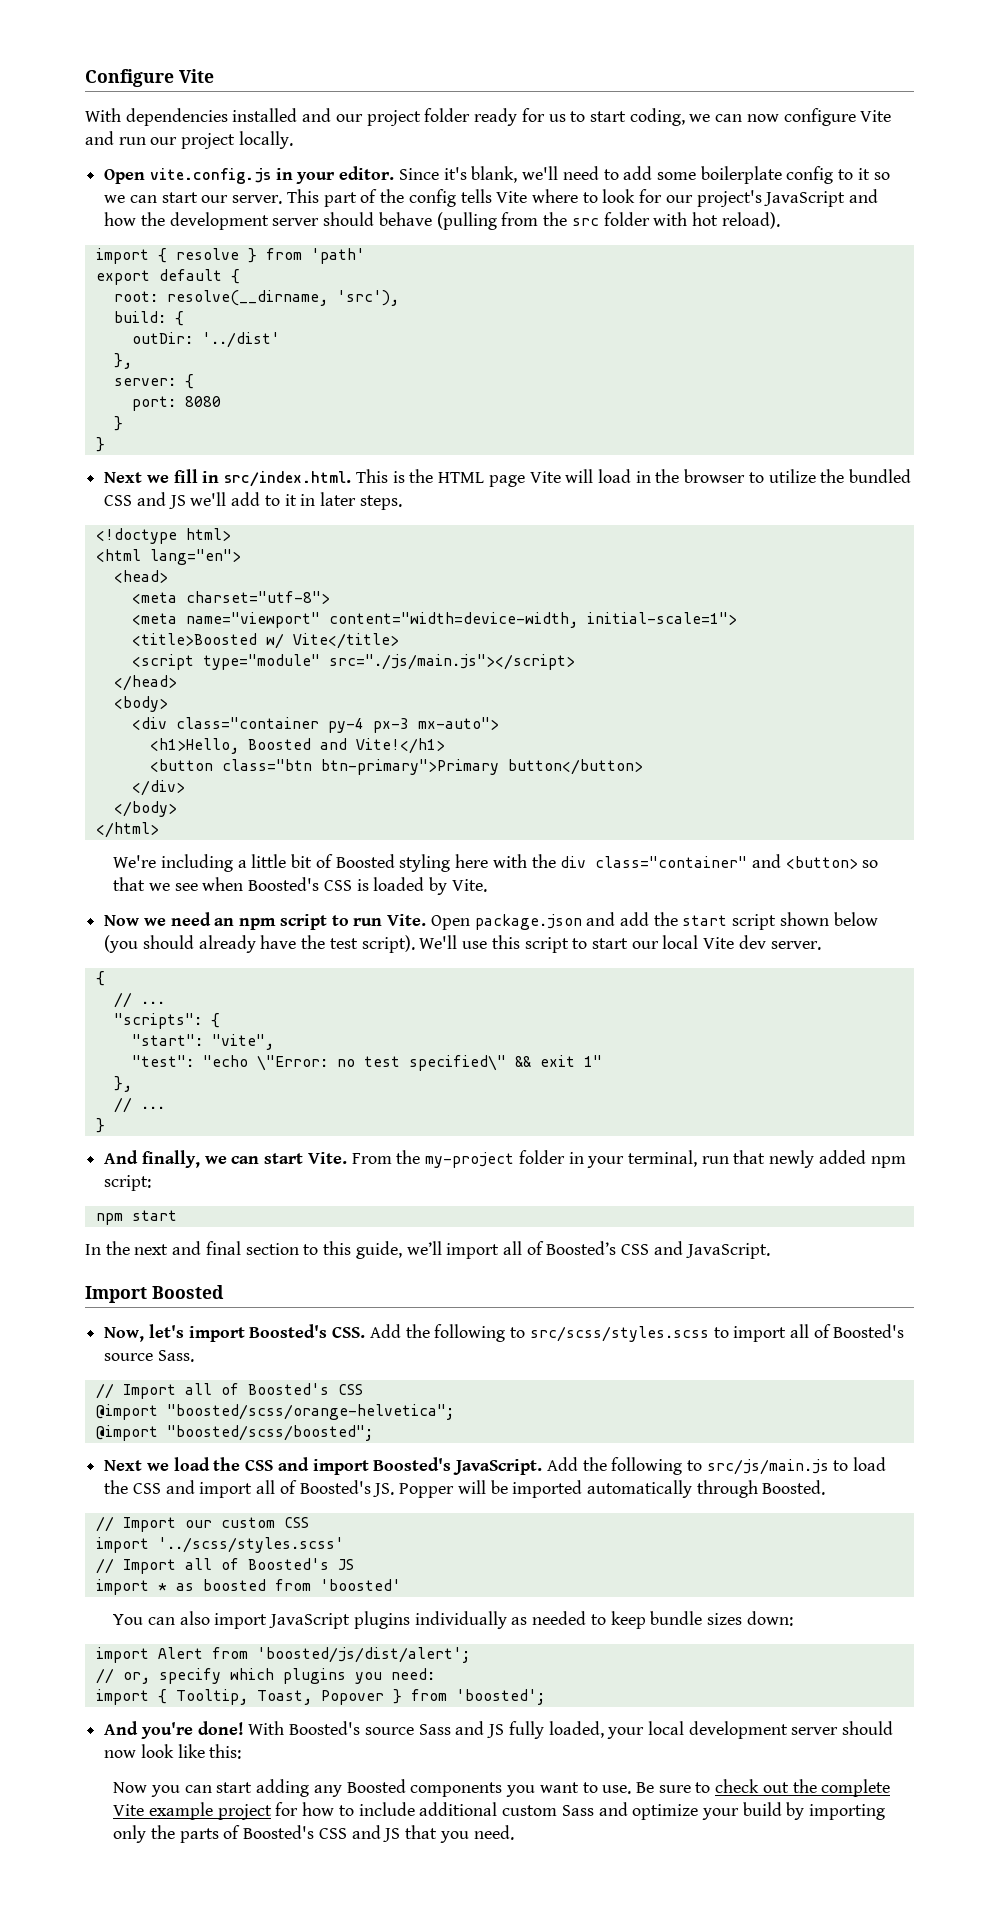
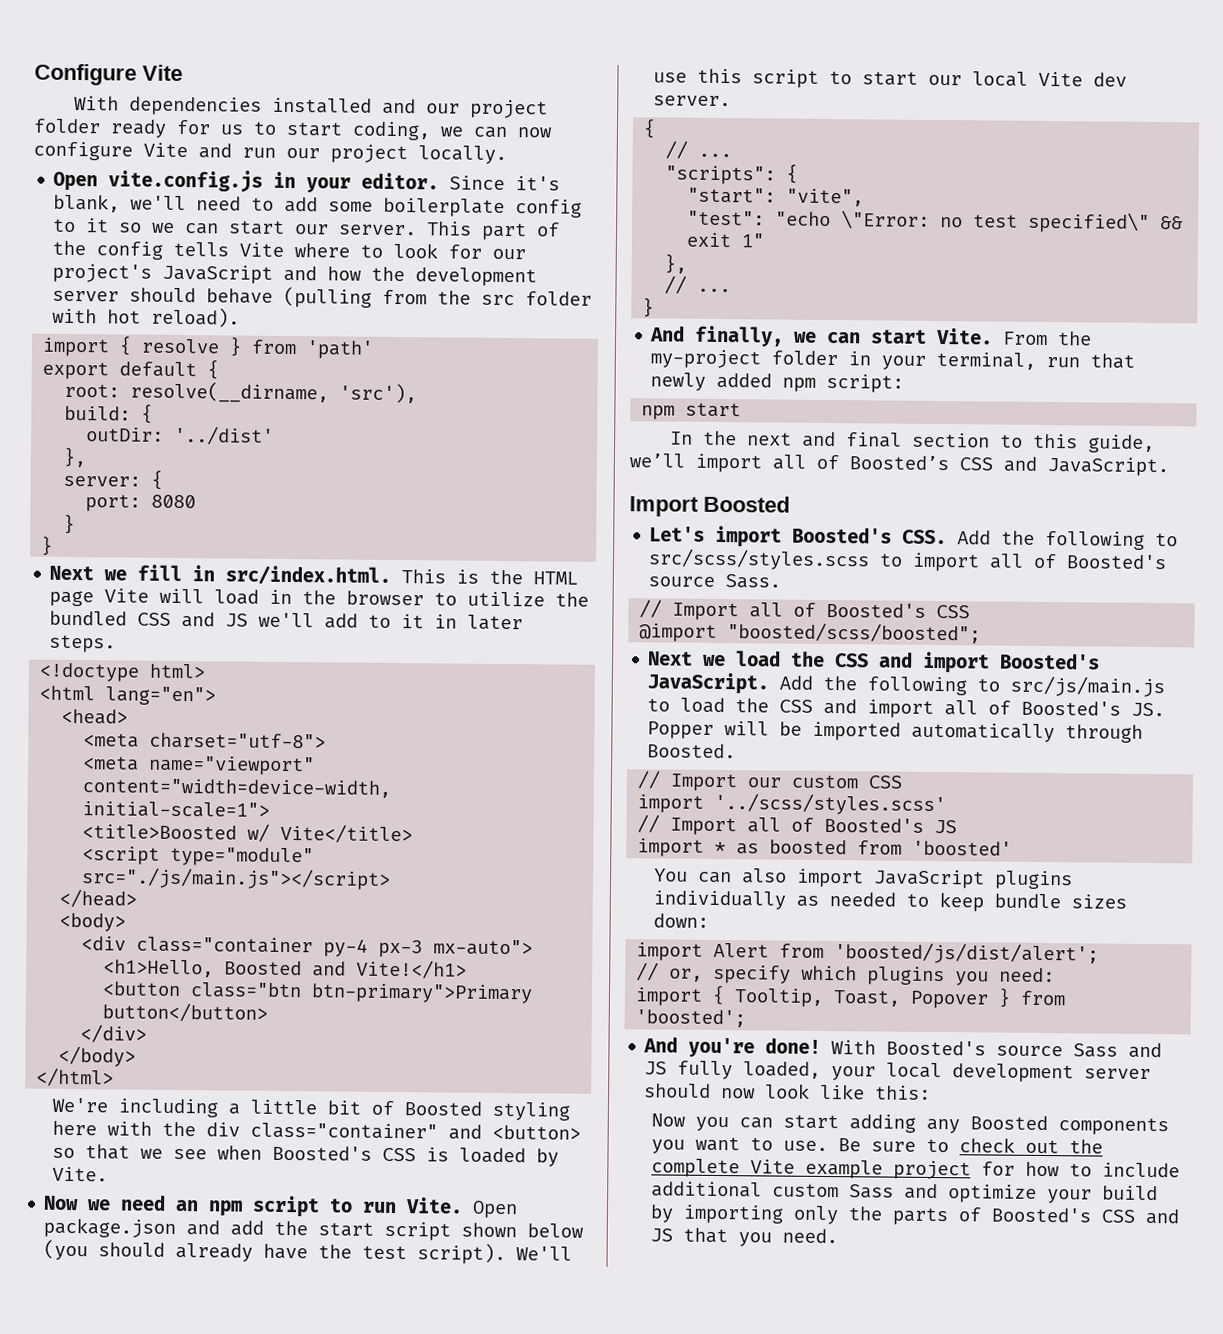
[104,1324,184,1342] Now, let's -> [649,526,706,542] Let's
[95,1404,454,1420] // @import "boosted/scss/orange-helvetica"; -> (971, 612) none

